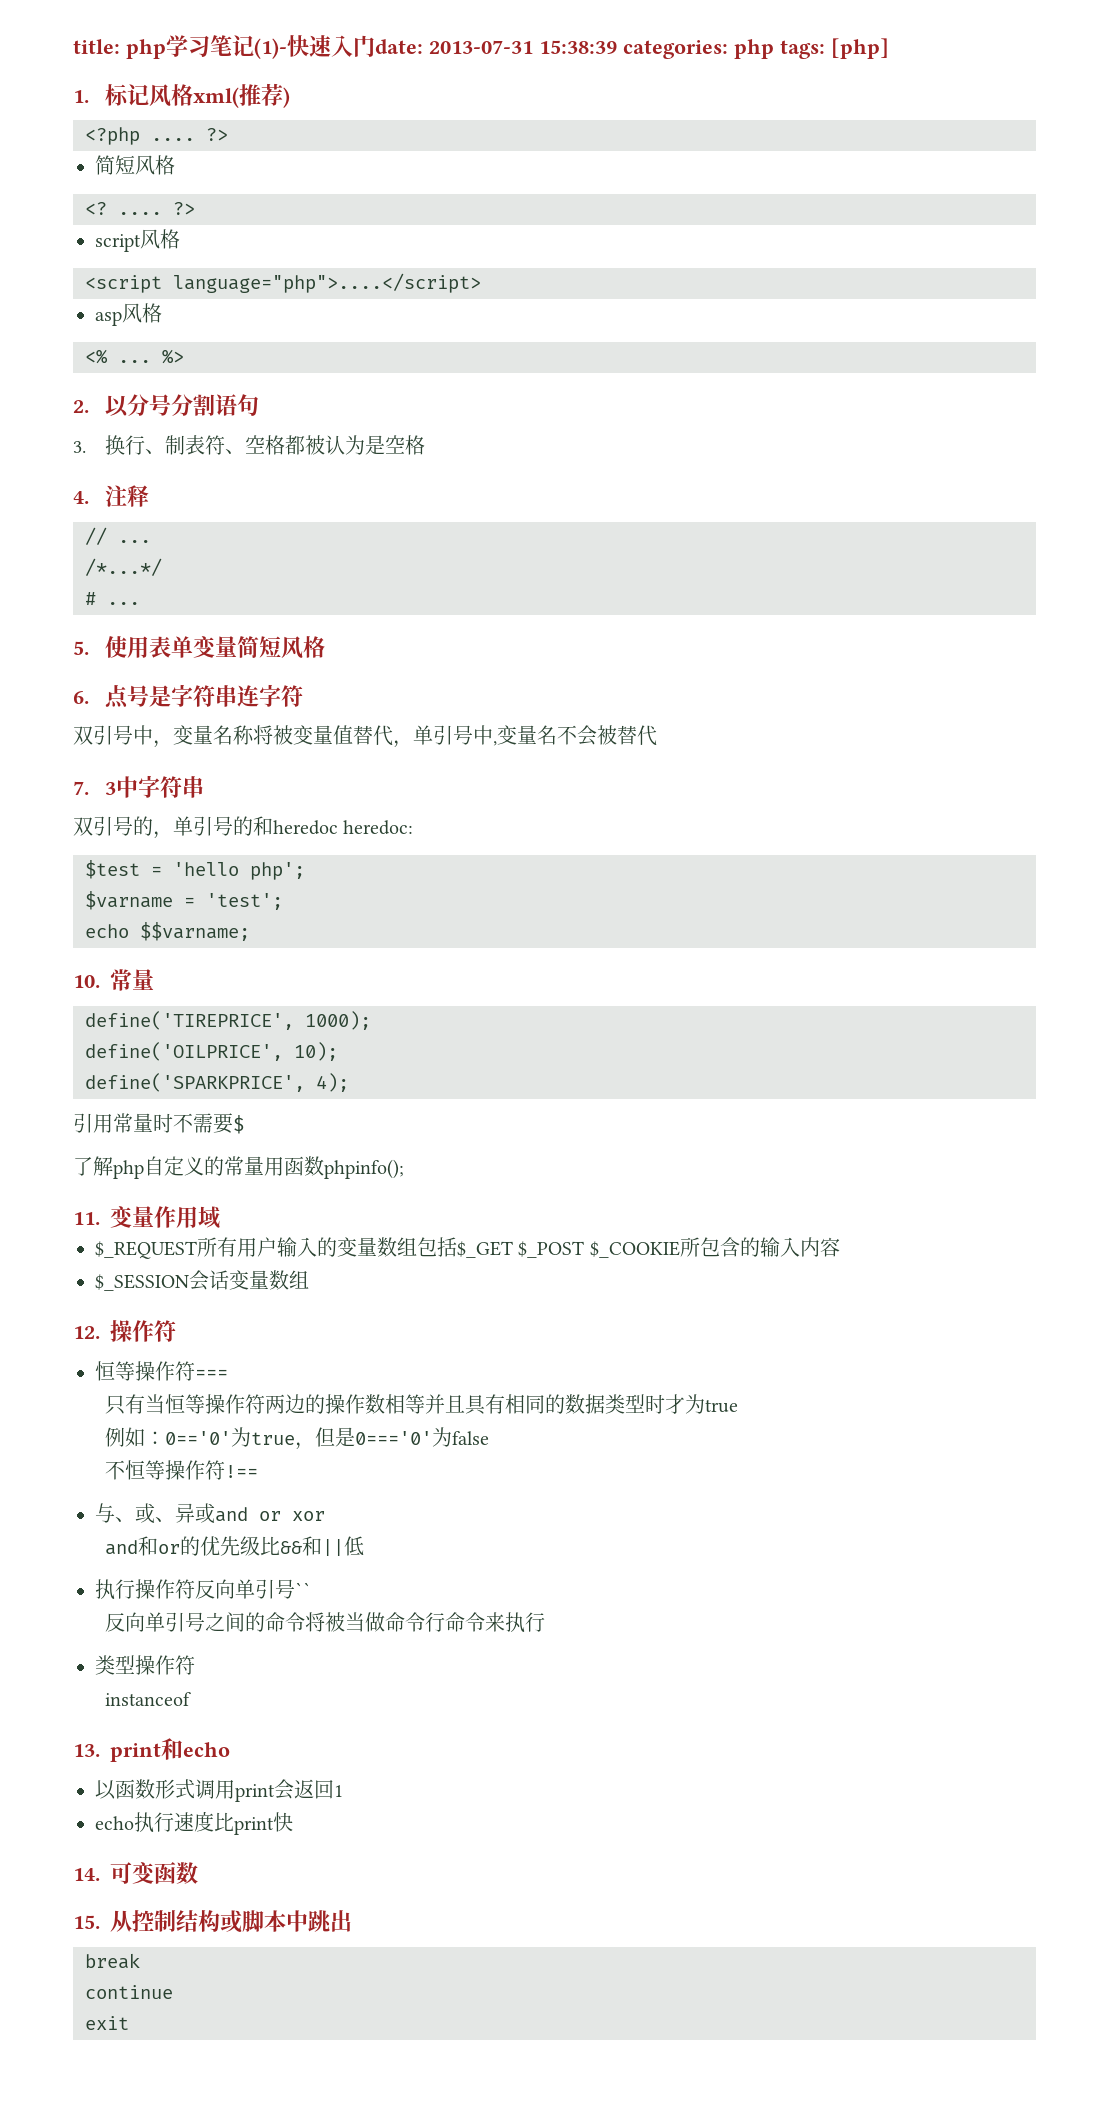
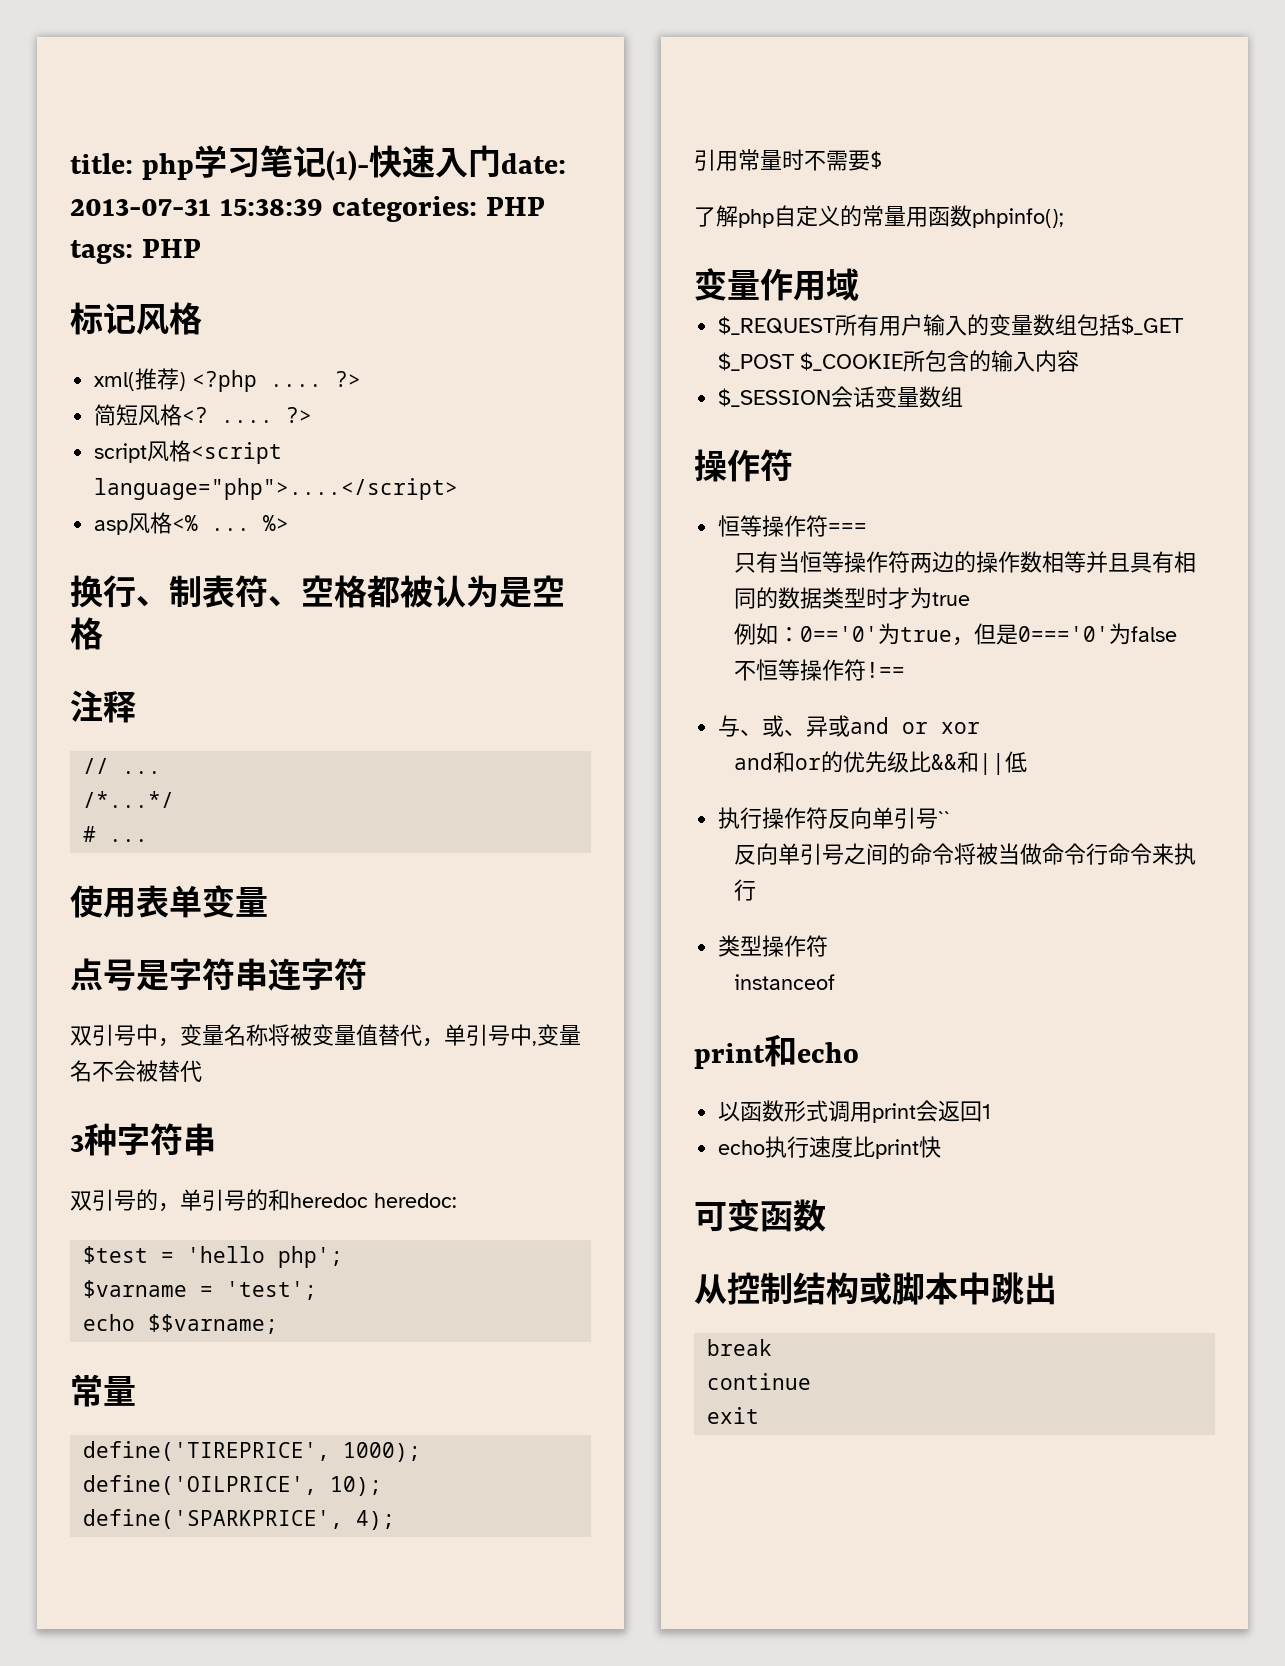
[734,38,889,59] [73,90,89,103] php tags: [php] // 1. -> [485,197,545,216] [70,239,201,264] PHP tags: PHP //
(194, 95) none -> (202, 318) //
(291, 97) // -> (187, 381) none
(175, 165) // -> (183, 415) none
(180, 239) // -> (192, 451) none
(162, 313) // -> (173, 523) none
[73,394,260,417] [73,441,86,453] 2.以分号分割语句 // 3. -> (290, 523) none
[73,491,89,504] 4. -> (103, 633) none
[73,641,89,655] 5. -> (149, 840) none
[237,636,326,659] [73,691,89,704] 简短风格 // 6. -> (268, 902) //
[73,776,139,798] 7. 3中 -> [70,1123,117,1156] 3种
[73,975,100,988] 10. -> (279, 1324) none
[73,1212,100,1225] 11. -> (1064, 218) none
[73,1326,100,1339] 12. -> (964, 396) none
[73,1744,100,1757] 13. -> (835, 982) none
[73,1868,100,1881] 14. -> (942, 1147) none
[73,1915,100,1929] 15. -> (826, 1215) none

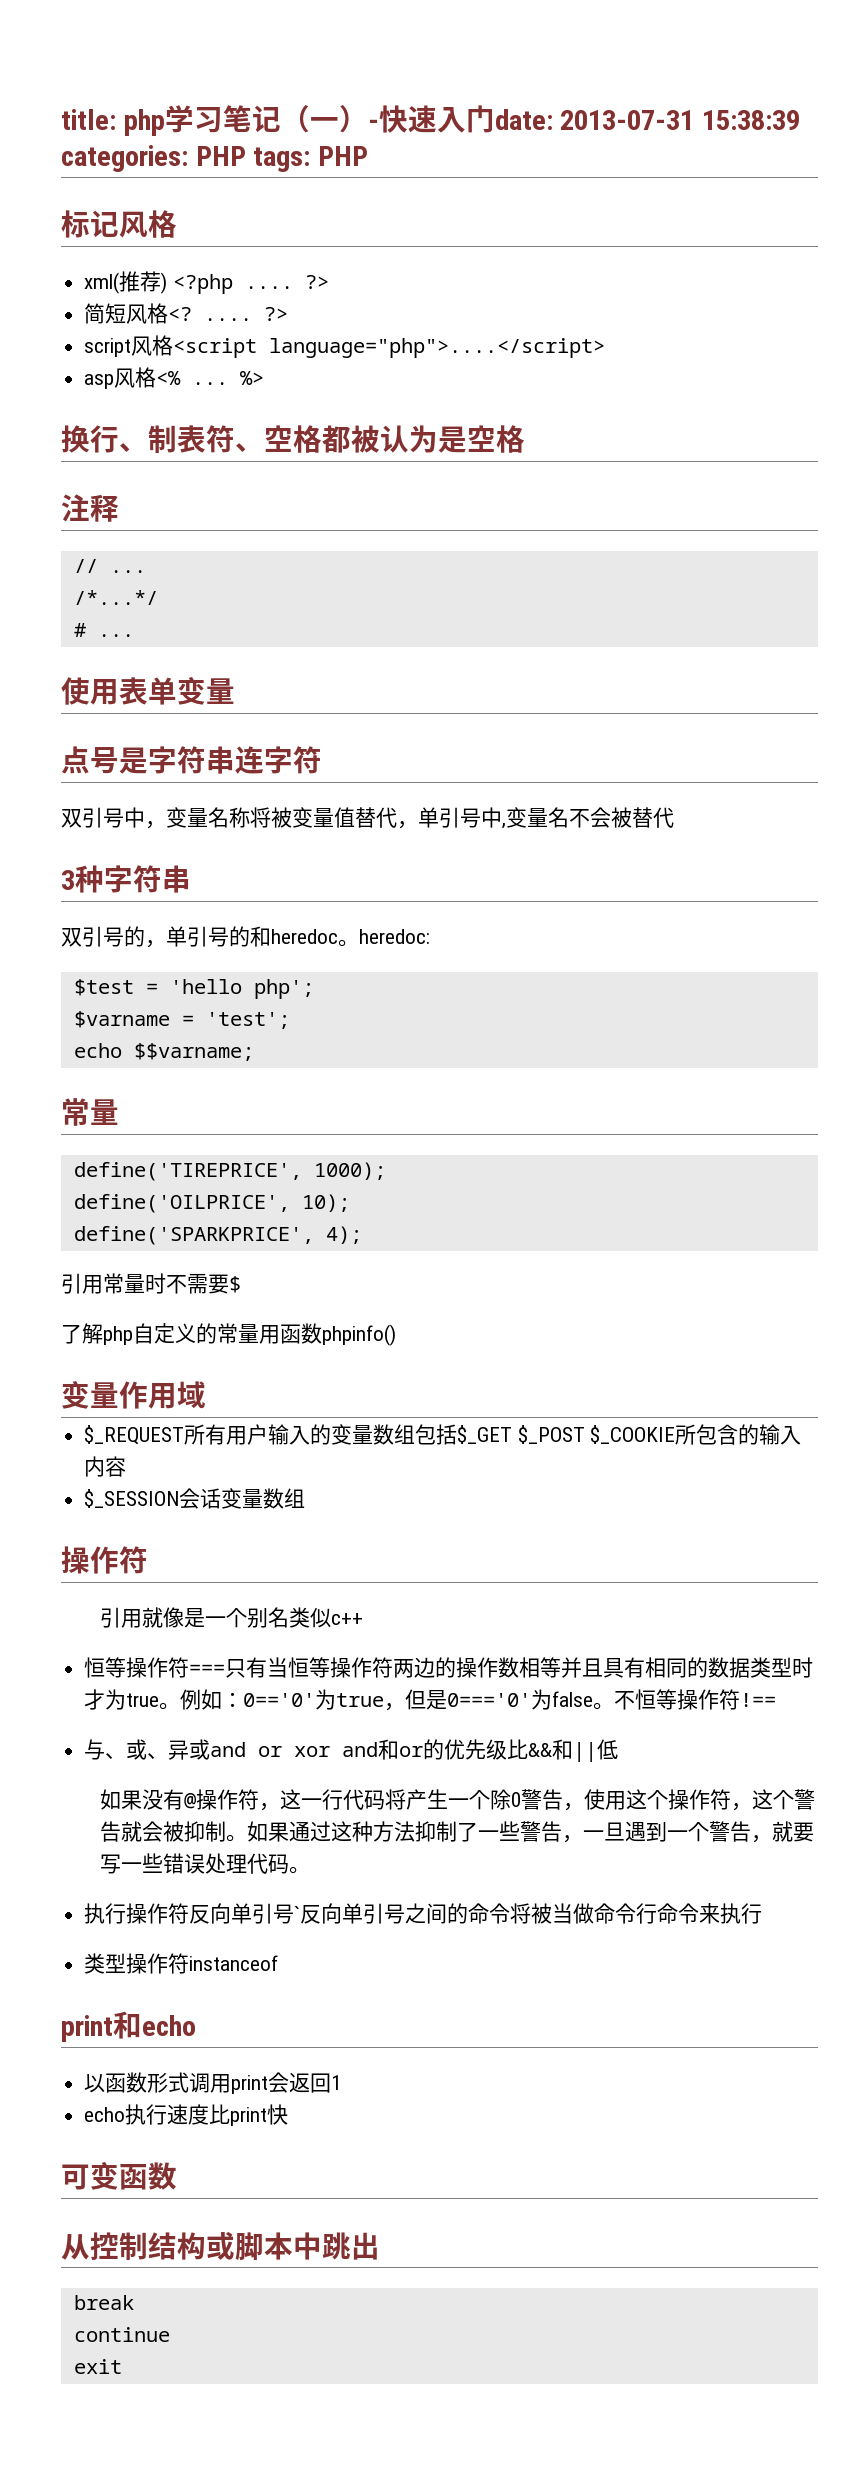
[325,150,369,181] (1)- -> [280,105,379,133] （一）-
(368, 1200) none -> [338,939,359,947] 。
[972,208,1064,228] phpinfo(); -> [322,1324,396,1346] phpinfo()
(793, 465) none -> [100,1607,364,1628] // 引用就像是一个别名类似c++
(868, 528) // -> (226, 1669) none
(970, 599) // -> [159,1702,181,1710] 。
(1177, 634) // -> [593,1702,615,1710] 。
(981, 728) // -> (331, 1751) none
(1027, 762) none -> [100,1789,816,1811] [100,1821,815,1843] [100,1853,311,1874] // 如果没有@操作符，这一行代码将产生一个除0警告，使用这个操作符，这个警告就会被抑制。如果通过这种方法抑制了一些警告，一旦遇到一个警告，就要写一些错误处理代码。
[938,811,951,826] `` // -> [294,1906,301,1921] `
(829, 946) // -> (190, 1963) none

